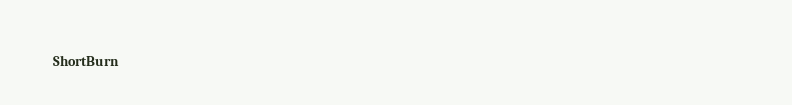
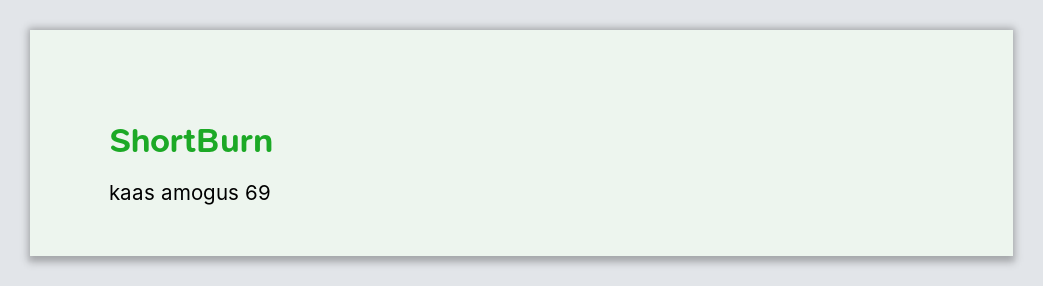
(119, 60) none -> [109,184,271,205] // kaas amogus 69

